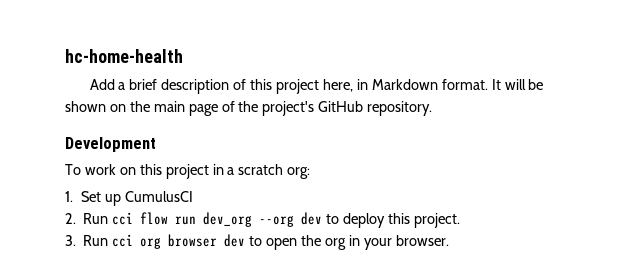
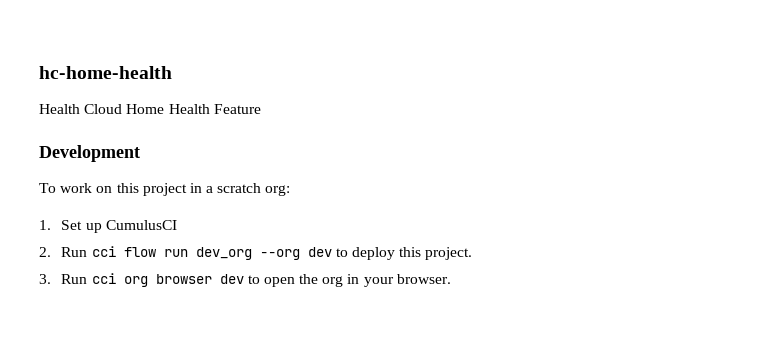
[89,79,544,94] [65,101,433,116] Add a brief description of this project here, in Markdown format. It will be shown on the main page of the project's GitHub repository. -> [39,104,261,114] Health Cloud Home Health Feature

